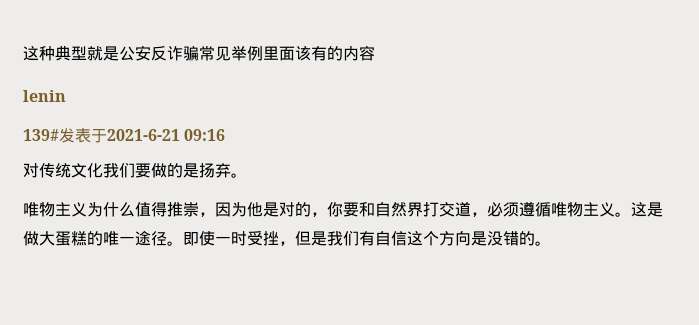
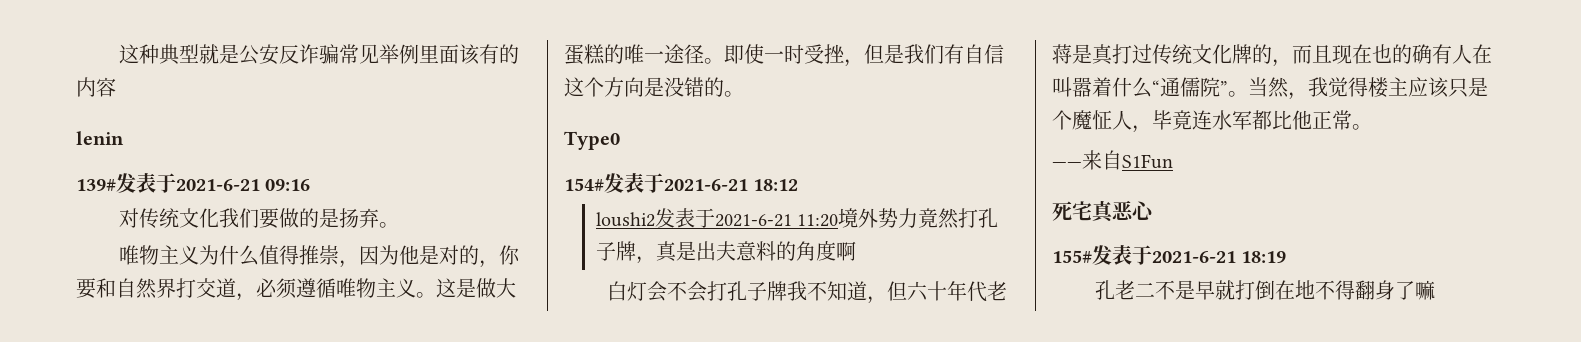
(551, 243) none -> [564,131,620,150] [564,173,799,193] [595,208,999,229] [595,240,856,264] [606,281,1007,304] [1052,44,1492,67] [1052,77,1488,100] [1052,110,1372,133] [1052,150,1173,170] [1052,200,1155,223] [1052,245,1287,265] [1094,280,1435,300] // Type0 // 154#发表于2021-6-21 18:12 // loushi2发表于2021-6-21 11:20境外势力竟然打孔子牌，真是出夫意料的角度啊 // 白灯会不会打孔子牌我不知道，但六十年代老蒋是真打过传统文化牌的，而且现在也的确有人在叫嚣着什么“通儒院”。当然，我觉得楼主应该只是个魔怔人，毕竟连水军都比他正常。 // ——来自S1Fun // 死宅真恶心 // 155#发表于2021-6-21 18:19 // 孔老二不是早就打倒在地不得翻身了嘛

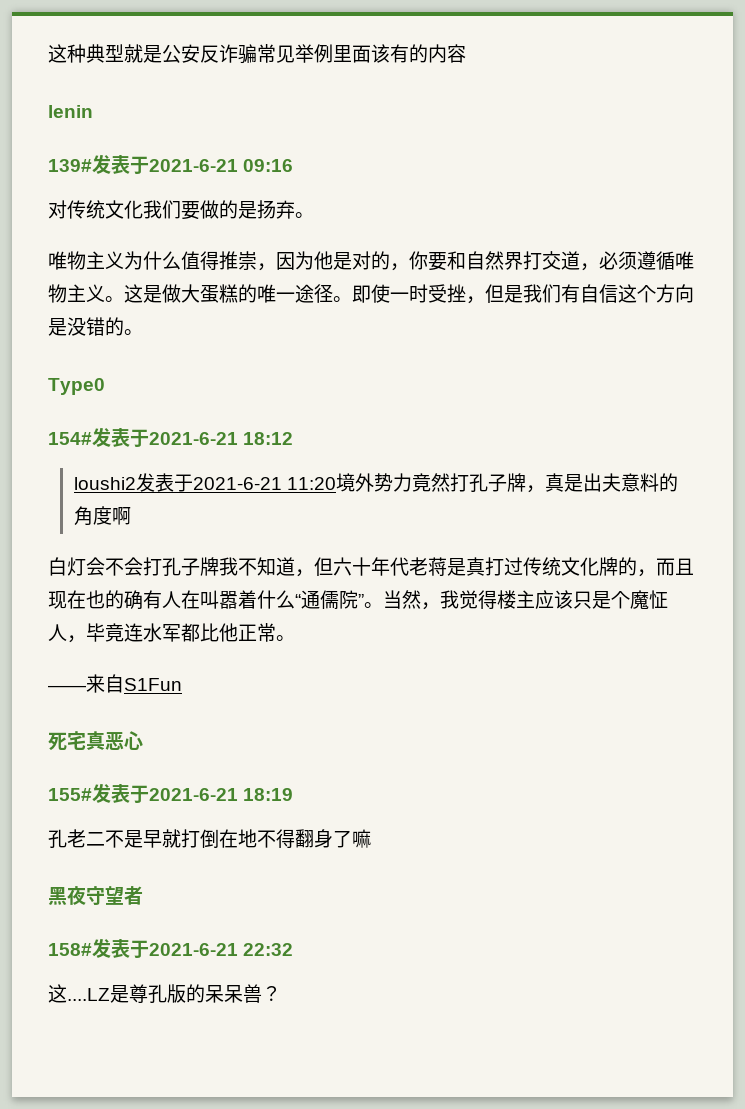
(1435, 290) none -> [48,886,143,905] [48,938,294,958] [48,984,281,1004] // 黑夜守望者 // 158#发表于2021-6-21 22:32 // 这....LZ是尊孔版的呆呆兽？

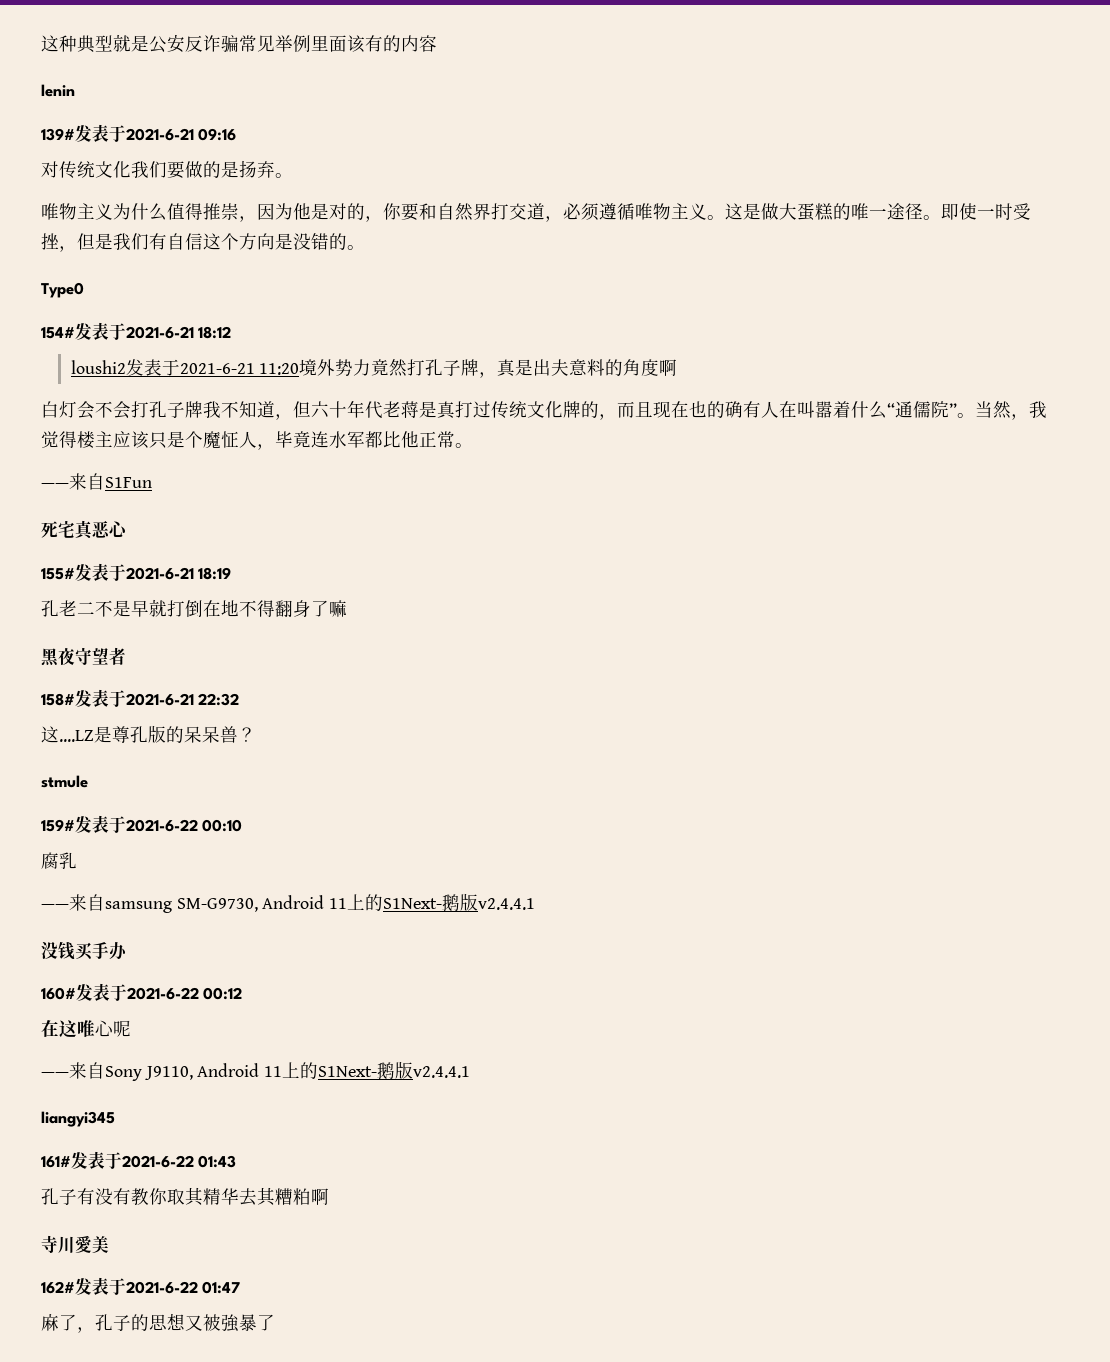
(281, 993) none -> [41,775,88,788] [41,815,243,833] [41,852,77,869] [41,893,536,913] [41,941,127,960] [41,983,243,1001] [41,1019,131,1038] [41,1061,471,1081] [41,1111,115,1127] [41,1151,237,1169] [41,1187,329,1206] [41,1235,109,1253] [41,1277,241,1295] [41,1313,275,1333] // stmule // 159#发表于2021-6-22 00:10 // 腐乳 // ——来自samsung SM-G9730, Android 11上的S1Next-鹅版v2.4.4.1 // 没钱买手办 // 160#发表于2021-6-22 00:12 // 在这唯心呢 // ——来自Sony J9110, Android 11上的S1Next-鹅版v2.4.4.1 // liangyi345 // 161#发表于2021-6-22 01:43 // 孔子有没有教你取其精华去其糟粕啊 // 寺川愛美 // 162#发表于2021-6-22 01:47 // 麻了，孔子的思想又被強暴了

